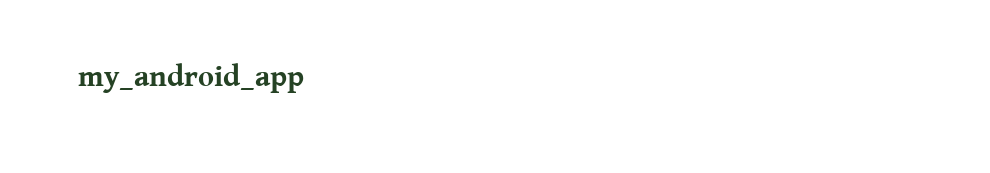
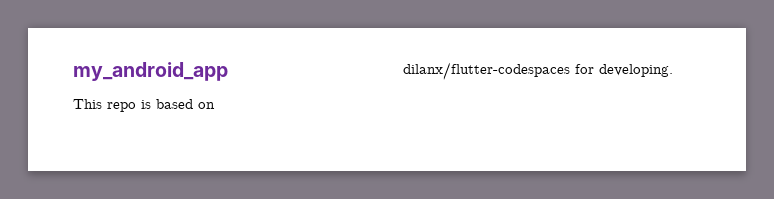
(304, 78) none -> [73,99,215,112] [403,62,673,80] // This repo is based on dilanx/flutter-codespaces for developing.

